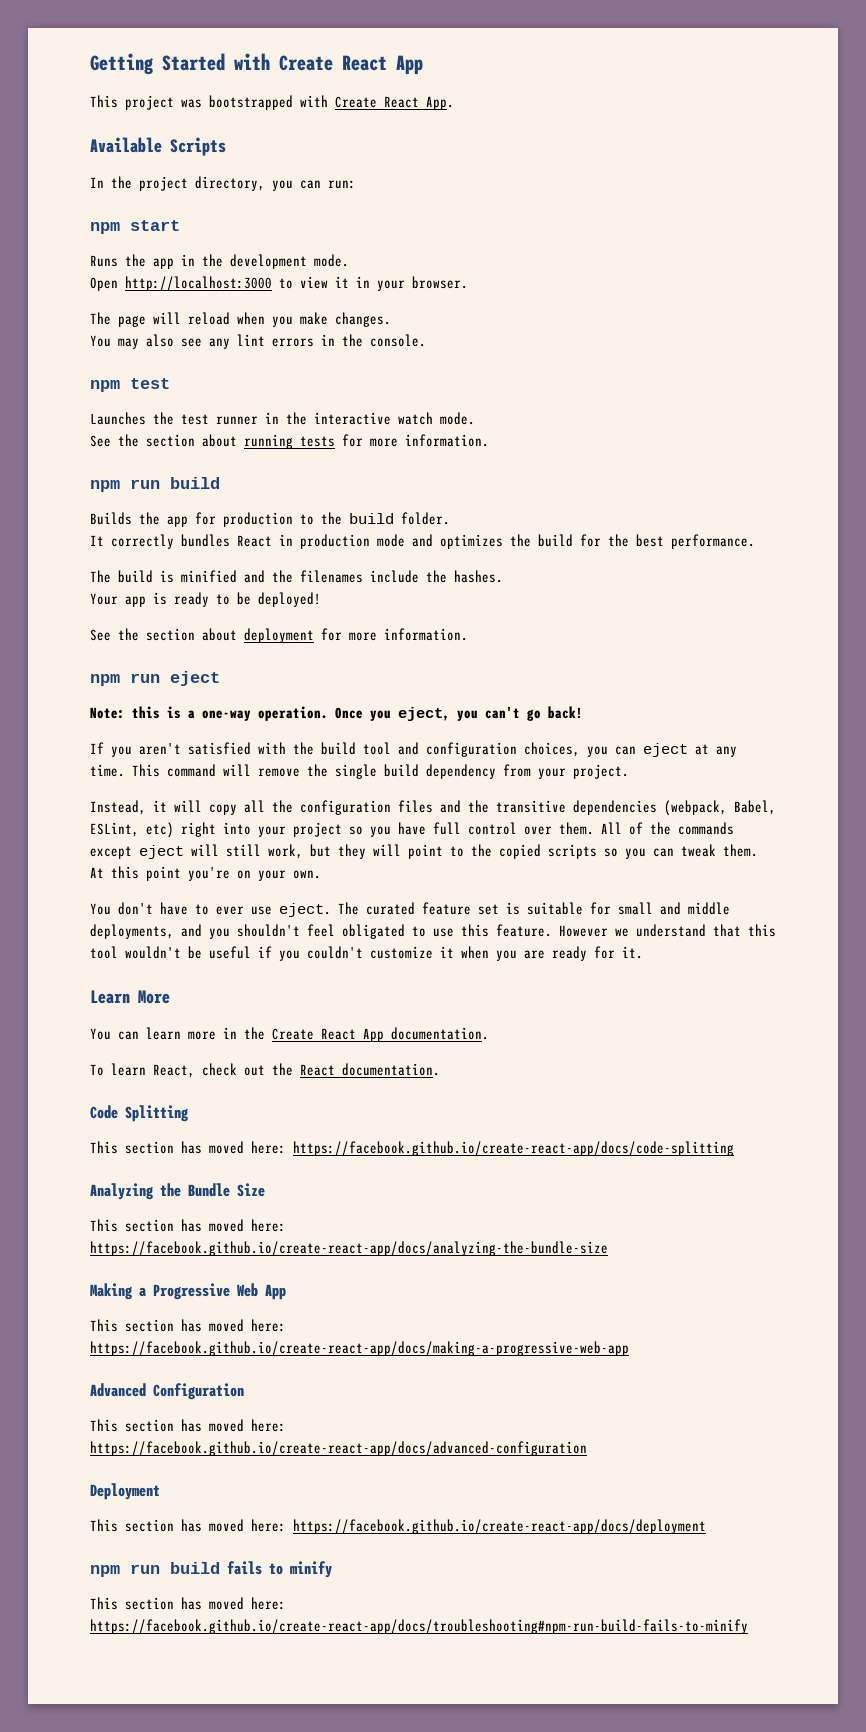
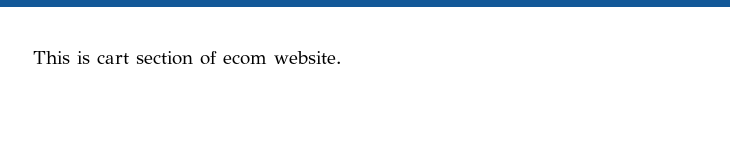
[90,53,423,75] [90,95,454,110] [90,137,226,156] [90,176,356,191] [90,220,180,234] [90,254,349,269] [90,276,468,291] [90,312,391,327] [90,334,426,349] [90,378,170,392] [90,412,475,425] [90,434,489,449] [90,477,220,492] [90,512,450,527] [90,534,755,549] [90,570,503,583] [90,592,321,607] [90,628,468,643] [90,671,220,686] [90,706,583,721] [90,742,737,757] [90,764,629,779] [90,800,776,816] [90,822,734,838] [90,844,758,859] [90,866,321,881] [90,902,730,917] [90,924,776,939] [90,946,643,961] [90,990,170,1004] [90,1027,489,1042] [90,1063,440,1078] [90,1105,189,1122] [90,1141,734,1156] [90,1183,265,1200] [90,1219,286,1232] [90,1241,608,1256] [90,1283,286,1300] [90,1319,286,1332] [90,1341,629,1356] [90,1383,244,1400] [90,1419,286,1432] [90,1441,587,1456] [90,1483,160,1500] [90,1519,706,1534] [90,1561,332,1578] [90,1597,286,1610] [90,1619,748,1634] Getting Started with Create React App // This project was bootstrapped with Create React App. // Available Scripts // In the project directory, you can run: // npm start // Runs the app in the development mode. // Open http://localhost:3000 to view it in your browser. // The page will reload when you make changes. // You may also see any lint errors in the console. // npm test // Launches the test runner in the interactive watch mode. // See the section about running tests for more information. // npm run build // Builds the app for production to the build folder. // It correctly bundles React in production mode and optimizes the build for the best performance. // The build is minified and the filenames include the hashes. // Your app is ready to be deployed! // See the section about deployment for more information. // npm run eject // Note: this is a one-way operation. Once you eject, you can't go back! // If you aren't satisfied with the build tool and configuration choices, you can eject at any time. This command will remove the single build dependency from your project. // Instead, it will copy all the configuration files and the transitive dependencies (webpack, Babel, ESLint, etc) right into your project so you have full control over them. All of the commands except eject will still work, but they will point to the copied scripts so you can tweak them. At this point you're on your own. // You don't have to ever use eject. The curated feature set is suitable for small and middle deployments, and you shouldn't feel obligated to use this feature. However we understand that this tool wouldn't be useful if you couldn't customize it when you are ready for it. // Learn More // You can learn more in the Create React App documentation. // To learn React, check out the React documentation. // Code Splitting // This section has moved here: https://facebook.github.io/create-react-app/docs/code-splitting // Analyzing the Bundle Size // This section has moved here: https://facebook.github.io/create-react-app/docs/analyzing-the-bundle-size // Making a Progressive Web App // This section has moved here: https://facebook.github.io/create-react-app/docs/making-a-progressive-web-app // Advanced Configuration // This section has moved here: https://facebook.github.io/create-react-app/docs/advanced-configuration // Deployment // This section has moved here: https://facebook.github.io/create-react-app/docs/deployment // npm run build fails to minify // This section has moved here: https://facebook.github.io/create-react-app/docs/troubleshooting#npm-run-build-fails-to-minify -> [33,51,341,65] This is cart section of ecom website.

